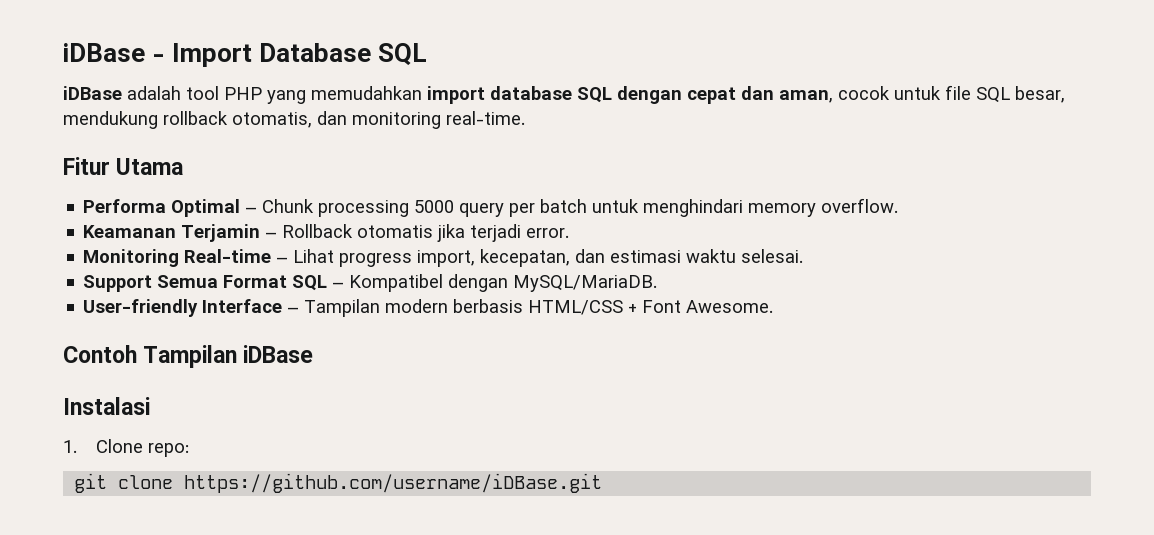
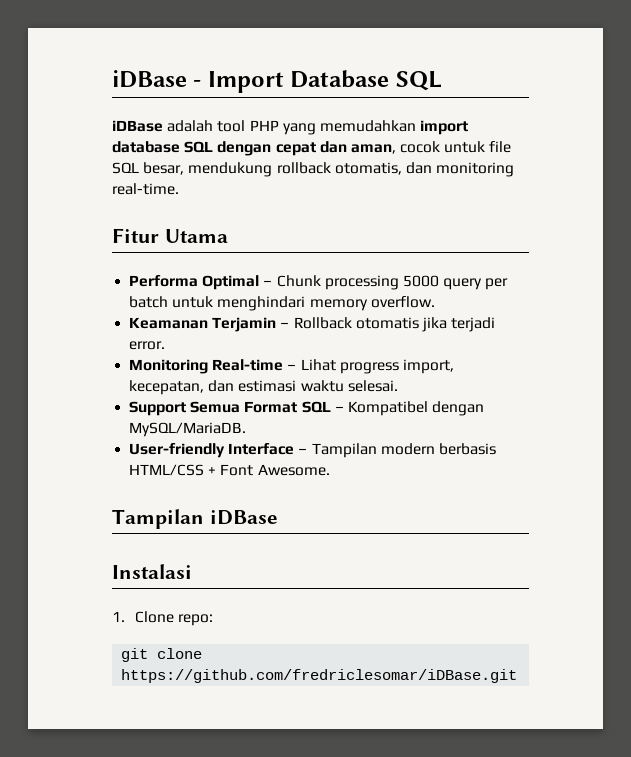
[63,345,137,363] Contoh -> (330, 470) none
[184,473,603,493] https://github.com/username/iDBase.git -> [121,669,518,683] https://github.com/fredriclesomar/iDBase.git

